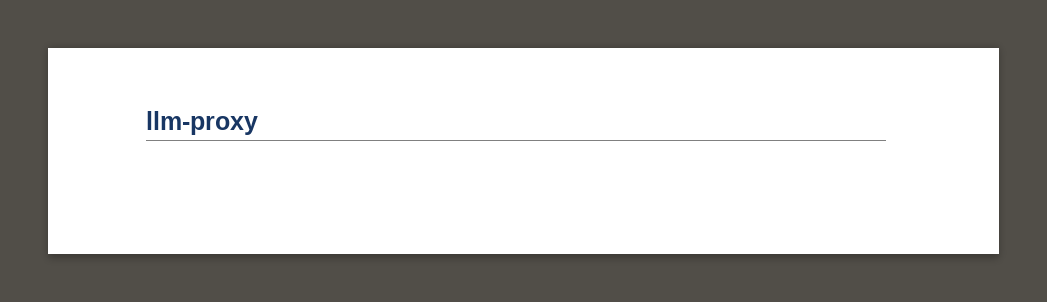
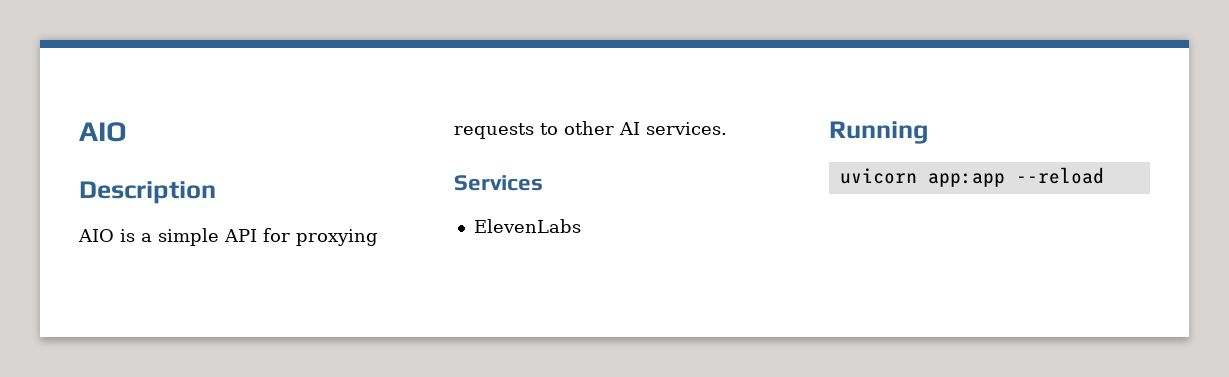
[146,111,258,135] llm-proxy -> [79,122,127,142] [79,181,216,204] [78,228,378,246] [454,121,727,139] [454,175,543,191] [473,219,581,233] [829,121,929,144] [839,167,1104,187] AIO // Description // AIO is a simple API for proxying requests to other AI services. // Services // ElevenLabs // Running // uvicorn app:app --reload

